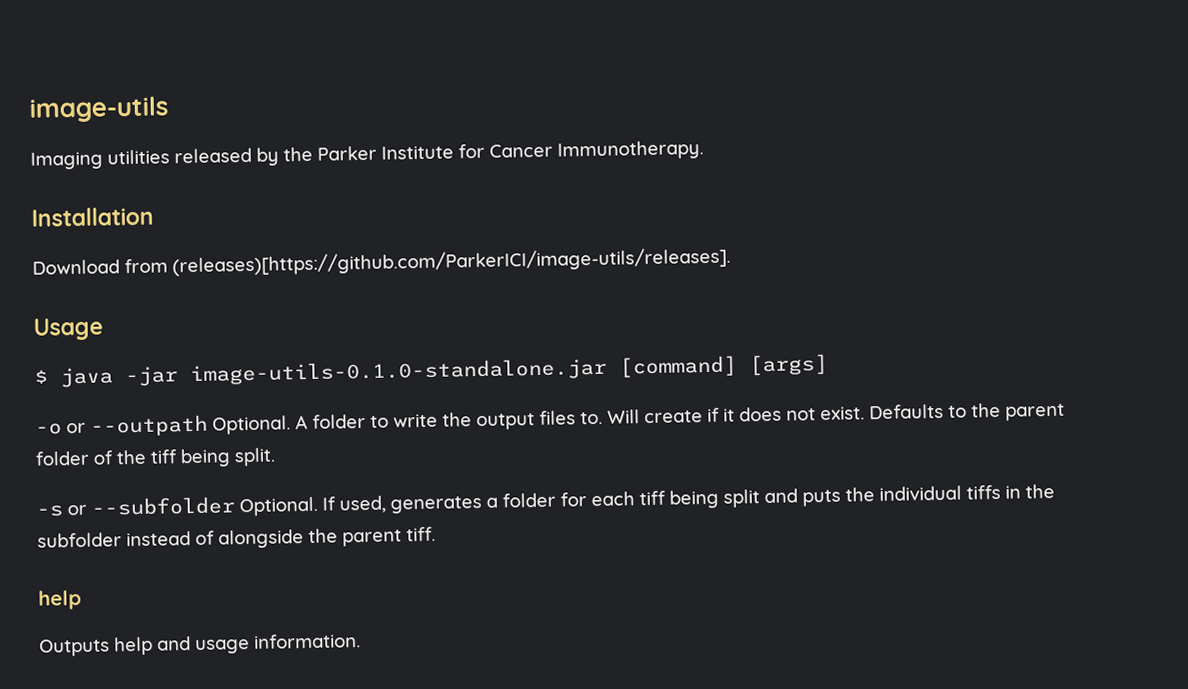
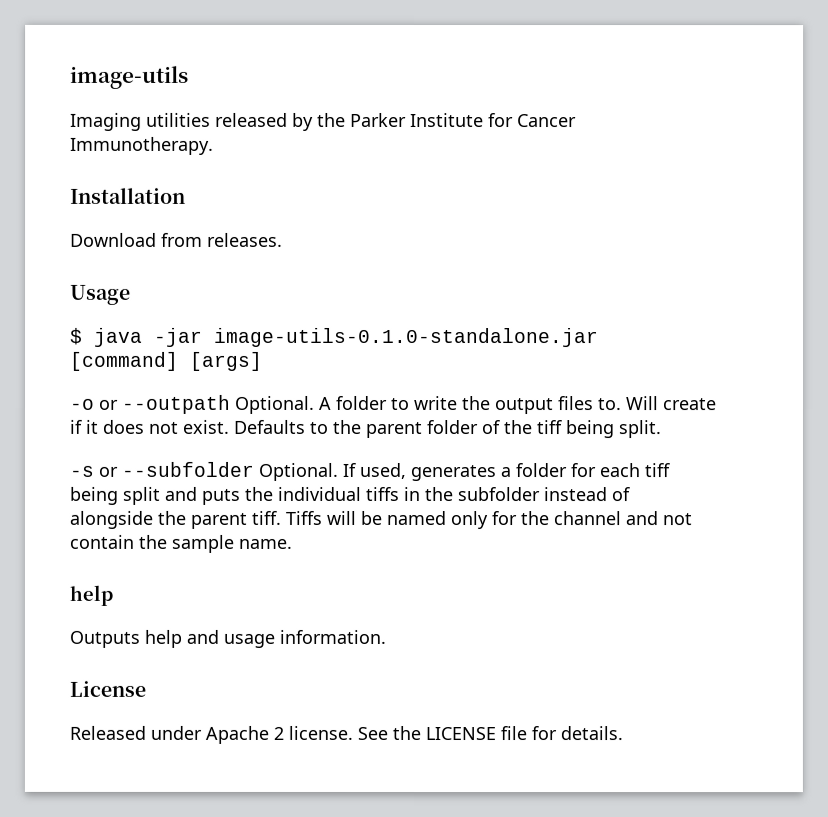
[172,246,731,277] (releases)[https://github.com/ParkerICI/image-utils/releases]. -> [207,232,283,247] releases.
(436, 534) none -> [285,510,692,530] [69,534,292,553] Tiffs will be named only for the channel and not contain the sample name.
(361, 641) none -> [69,680,146,697] [69,725,623,744] // License // Released under Apache 2 license. See the LICENSE file for details.

